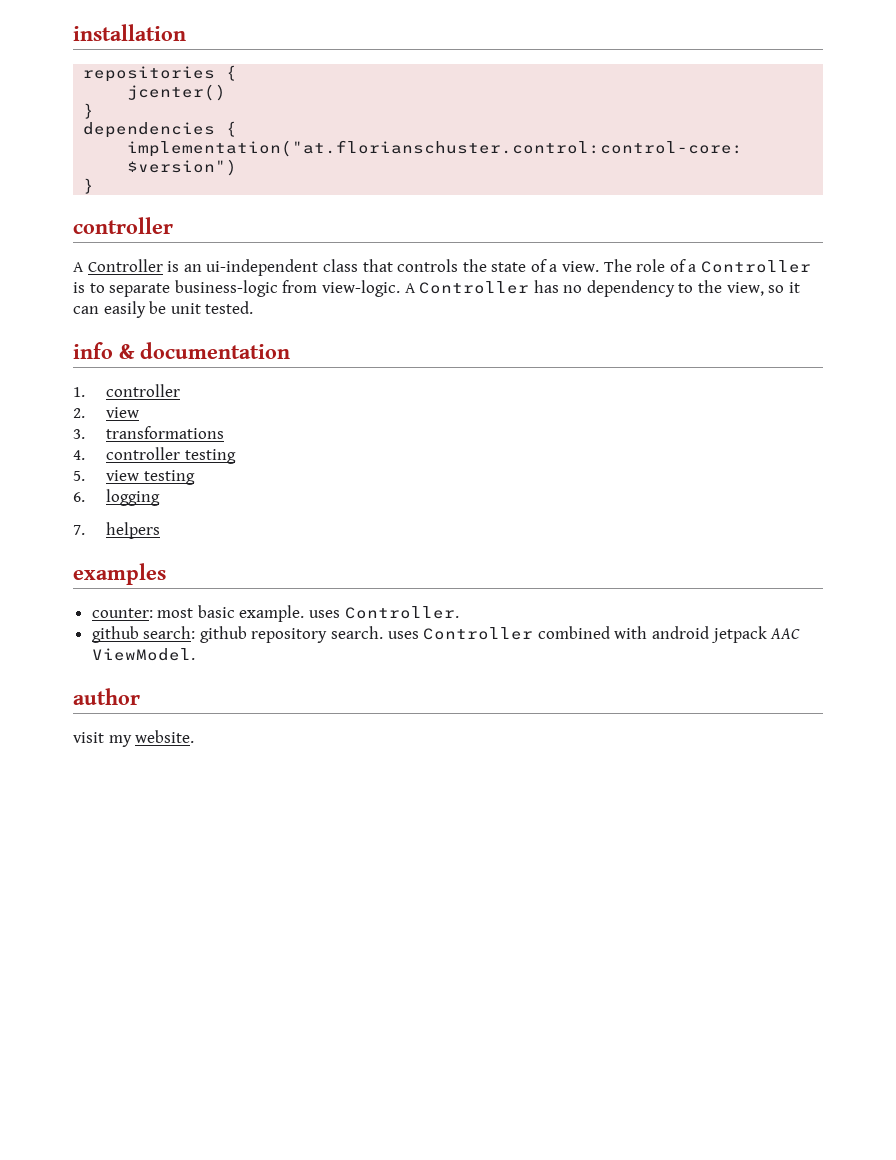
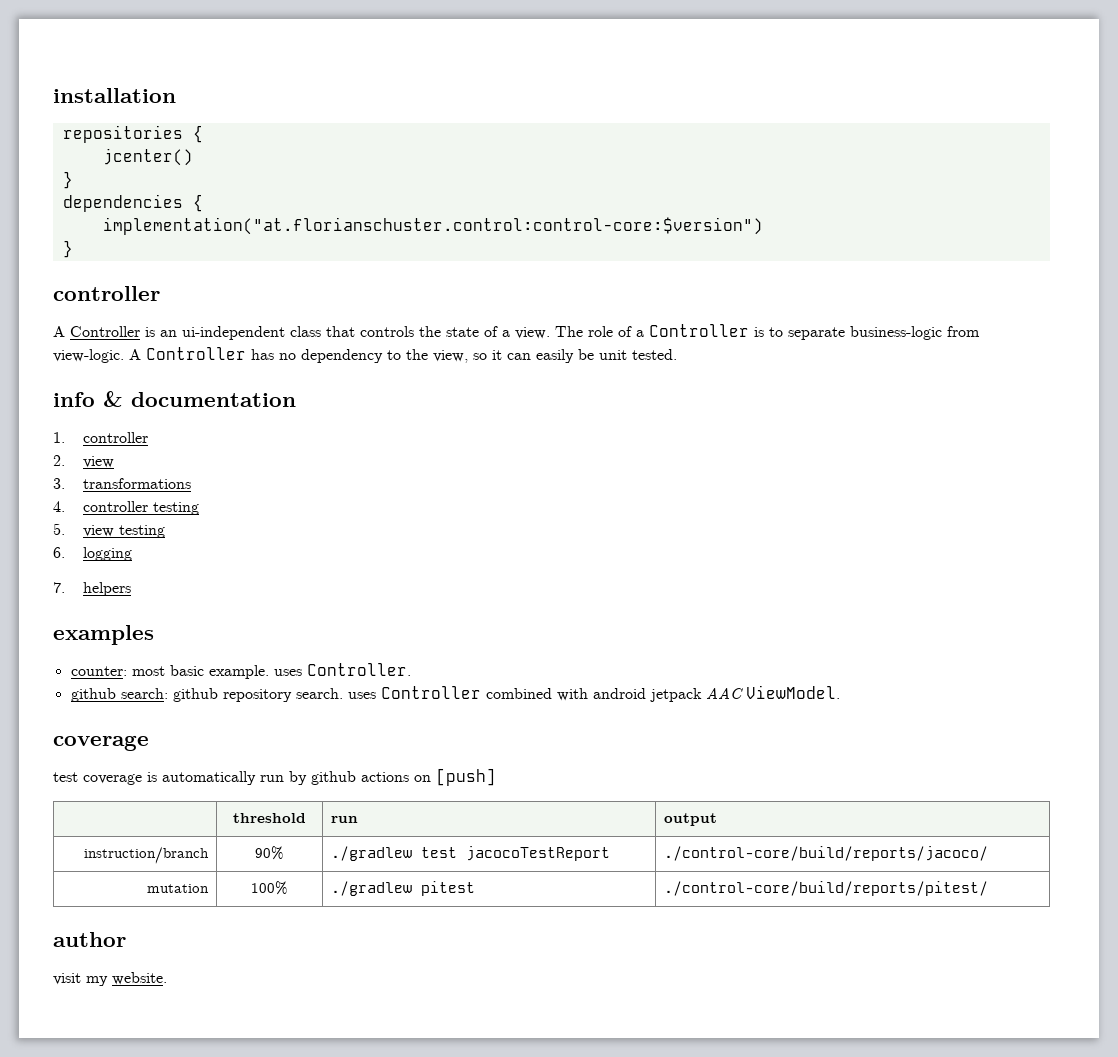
(195, 654) none -> [53,735,149,751] [53,768,496,786] [233,813,306,823] [330,816,358,823] [663,813,717,826] [84,846,210,864] [255,846,284,860] [330,846,610,861] [663,846,988,861] [147,884,210,893] [251,881,288,895] [330,881,475,896] [663,881,988,896] // coverage // test coverage is automatically run by github actions on [push] // | threshold | run | output // instruction/branch | 90% | ./gradlew test jacocoTestReport | ./control-core/build/reports/jacoco/ // mutation | 100% | ./gradlew pitest | ./control-core/build/reports/pitest/

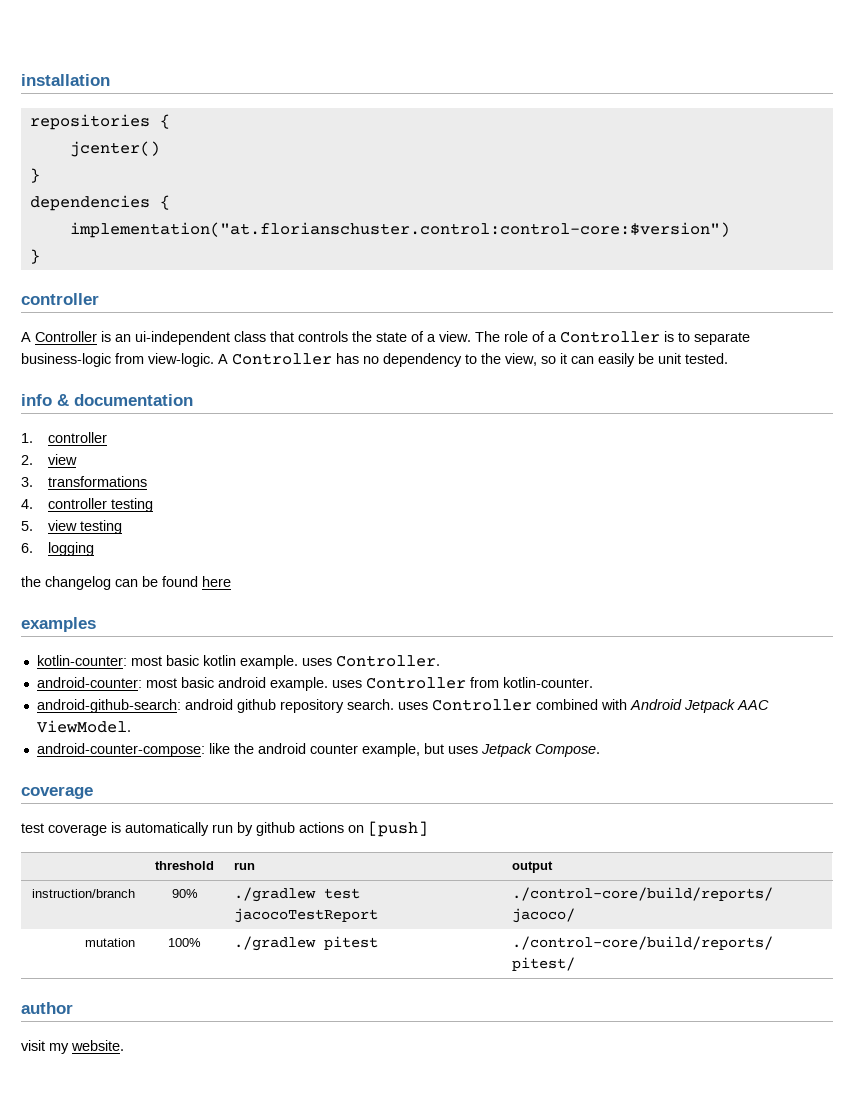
[53,582,131,596] 7. helpers -> [21,576,231,590] the changelog can be found here
[70,665,204,676] counter: most basic -> [36,655,236,666] kotlin-counter: most basic kotlin
[70,688,168,702] github search: -> [36,677,593,691] [36,699,233,713] android-counter: most basic android example. uses Controller from kotlin-counter. // android-github-search: android
[592,688,702,702] android jetpack -> [629,699,735,713] Android Jetpack
(840, 692) none -> [36,743,600,757] // android-counter-compose: like the android counter example, but uses Jetpack Compose.

